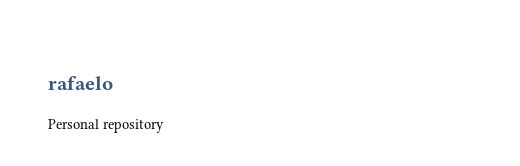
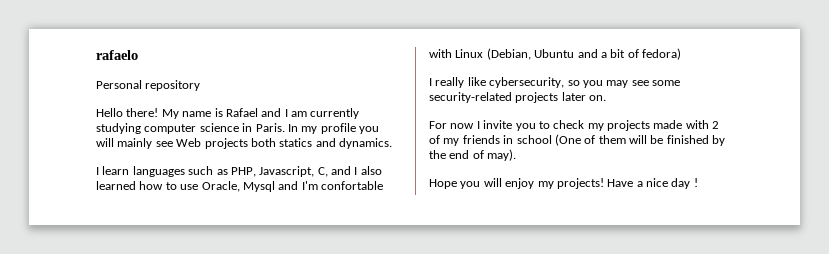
(164, 126) none -> [96,108,360,119] [96,123,379,134] [96,138,392,149] [96,166,382,177] [96,181,383,192] [429,48,681,60] [429,77,680,88] [429,92,607,103] [429,120,720,131] [429,134,726,146] [429,149,517,161] [429,178,698,189] // Hello there! My name is Rafael and I am currently studying computer science in Paris. In my profile you will mainly see Web projects both statics and dynamics. // I learn languages such as PHP, Javascript, C, and I also learned how to use Oracle, Mysql and I'm confortable with Linux (Debian, Ubuntu and a bit of fedora) // I really like cybersecurity, so you may see some security-related projects later on. // For now I invite you to check my projects made with 2 of my friends in school (One of them will be finished by the end of may). // Hope you will enjoy my projects! Have a nice day !

